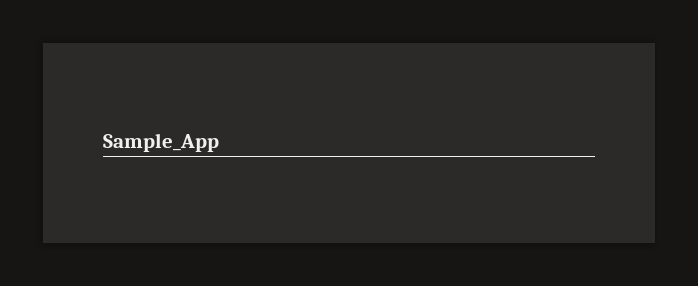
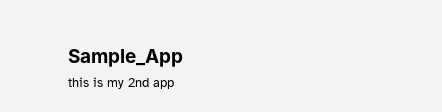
(219, 142) none -> [68,77,174,89] // this is my 2nd app

